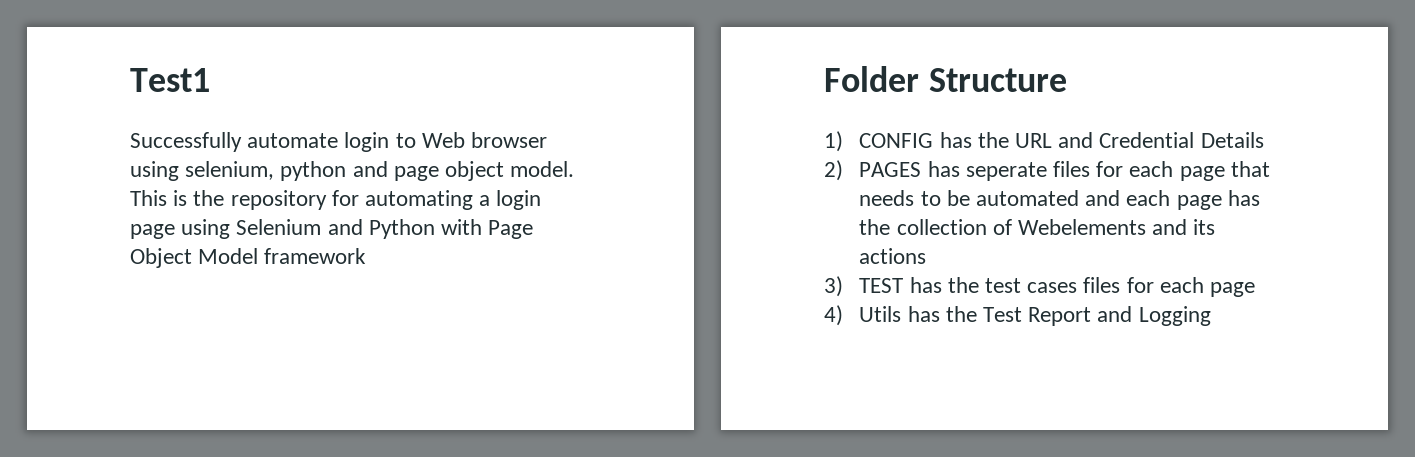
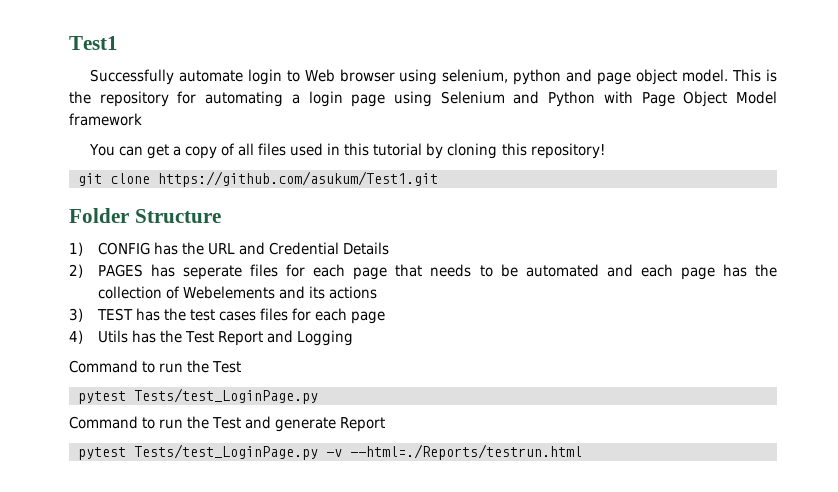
(367, 256) none -> [88,143,605,159] [78,171,438,187] // You can get a copy of all files used in this tutorial by cloning this repository! // git clone https://github.com/asukum/Test1.git
(1211, 316) none -> [69,360,242,373] [78,388,318,404] [69,416,386,432] [78,444,582,460] // Command to run the Test // pytest Tests/test_LoginPage.py // Command to run the Test and generate Report // pytest Tests/test_LoginPage.py -v --html=./Reports/testrun.html

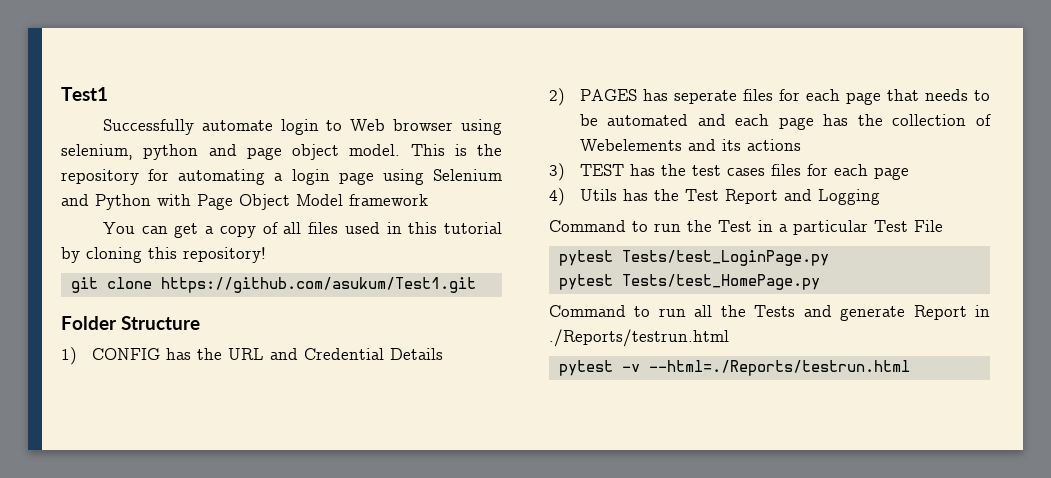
[78,388,318,404] [69,416,242,429] // pytest Tests/test_LoginPage.py // Command to run the Test -> [758,220,943,235] [558,250,829,266] [558,274,820,290] [549,305,796,317] in a particular Test File // pytest Tests/test_LoginPage.py // pytest Tests/test_HomePage.py // Command to run all the Tests
[78,444,318,460] // pytest Tests/test_LoginPage.py -> [975,305,991,317] [549,329,729,347] [558,360,613,376] in ./Reports/testrun.html // pytest

